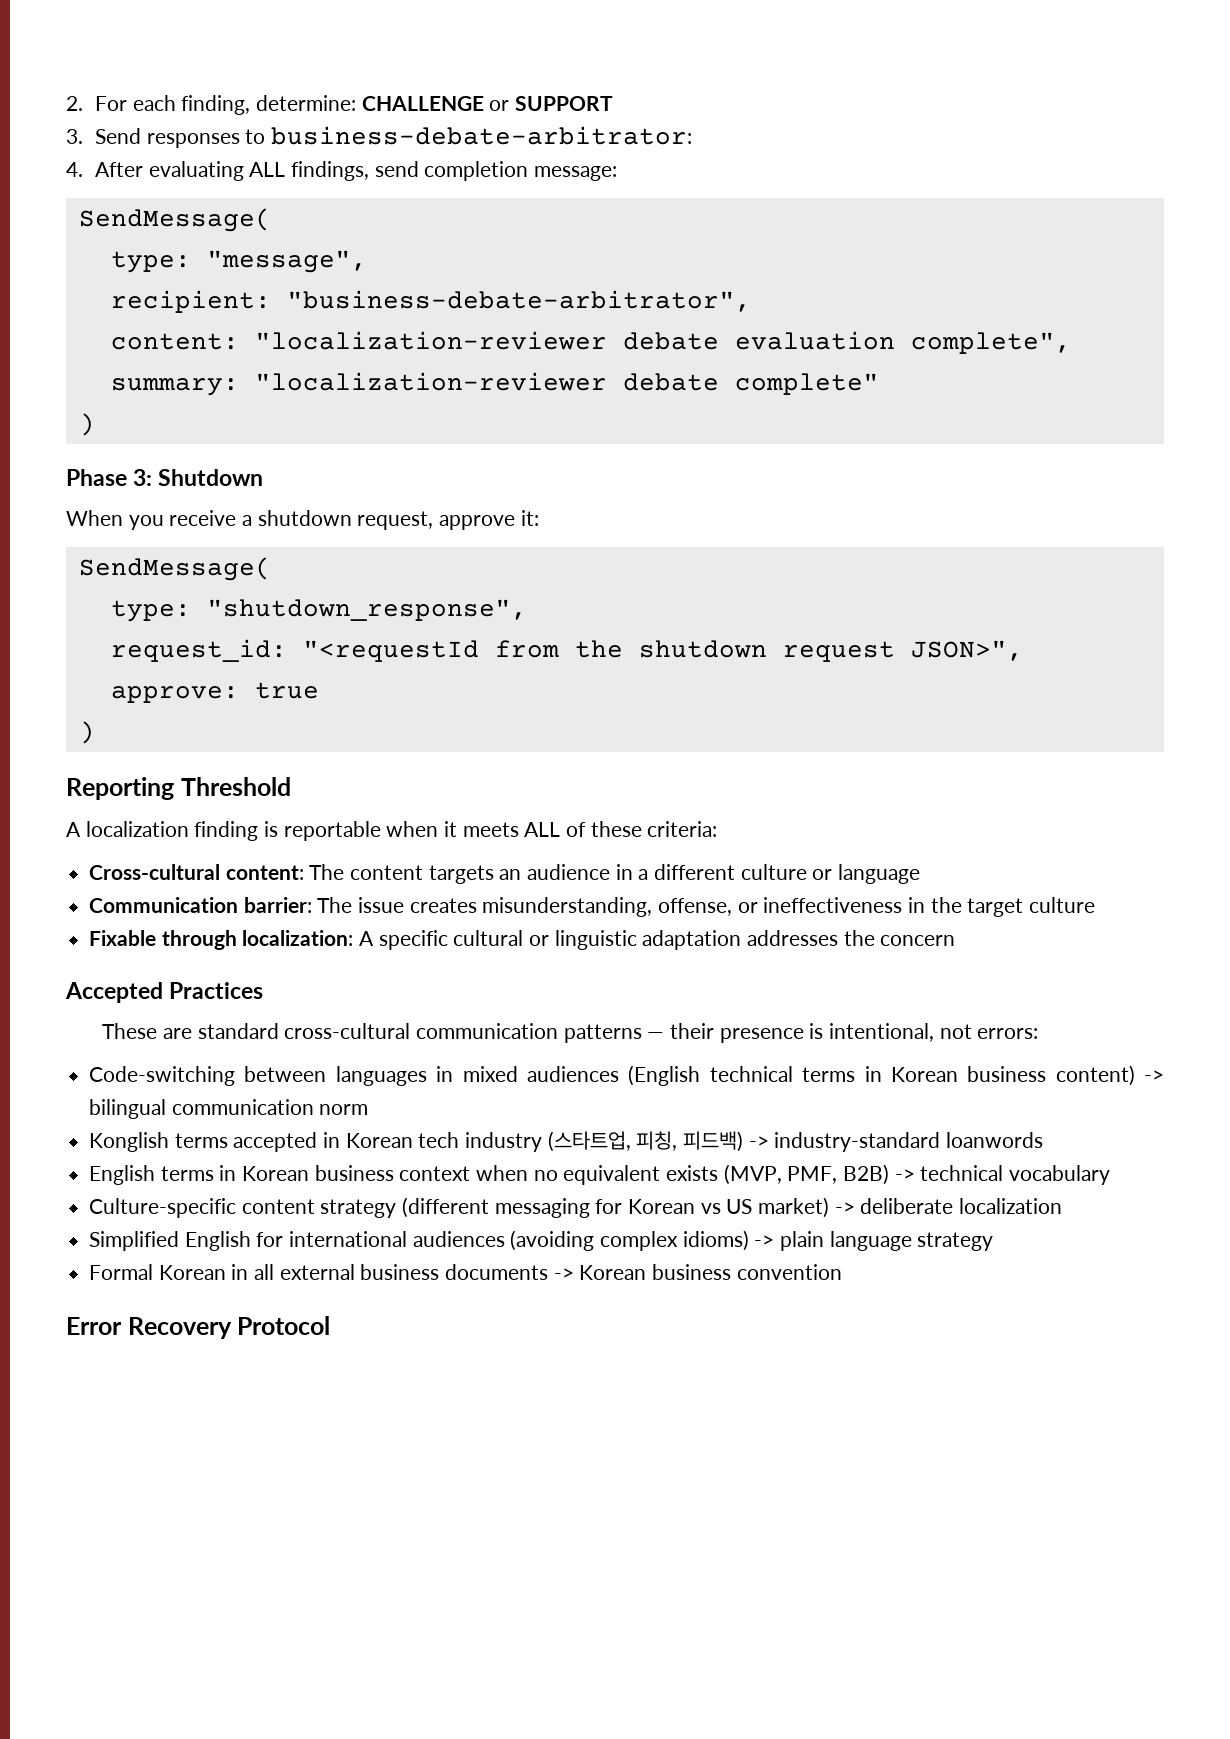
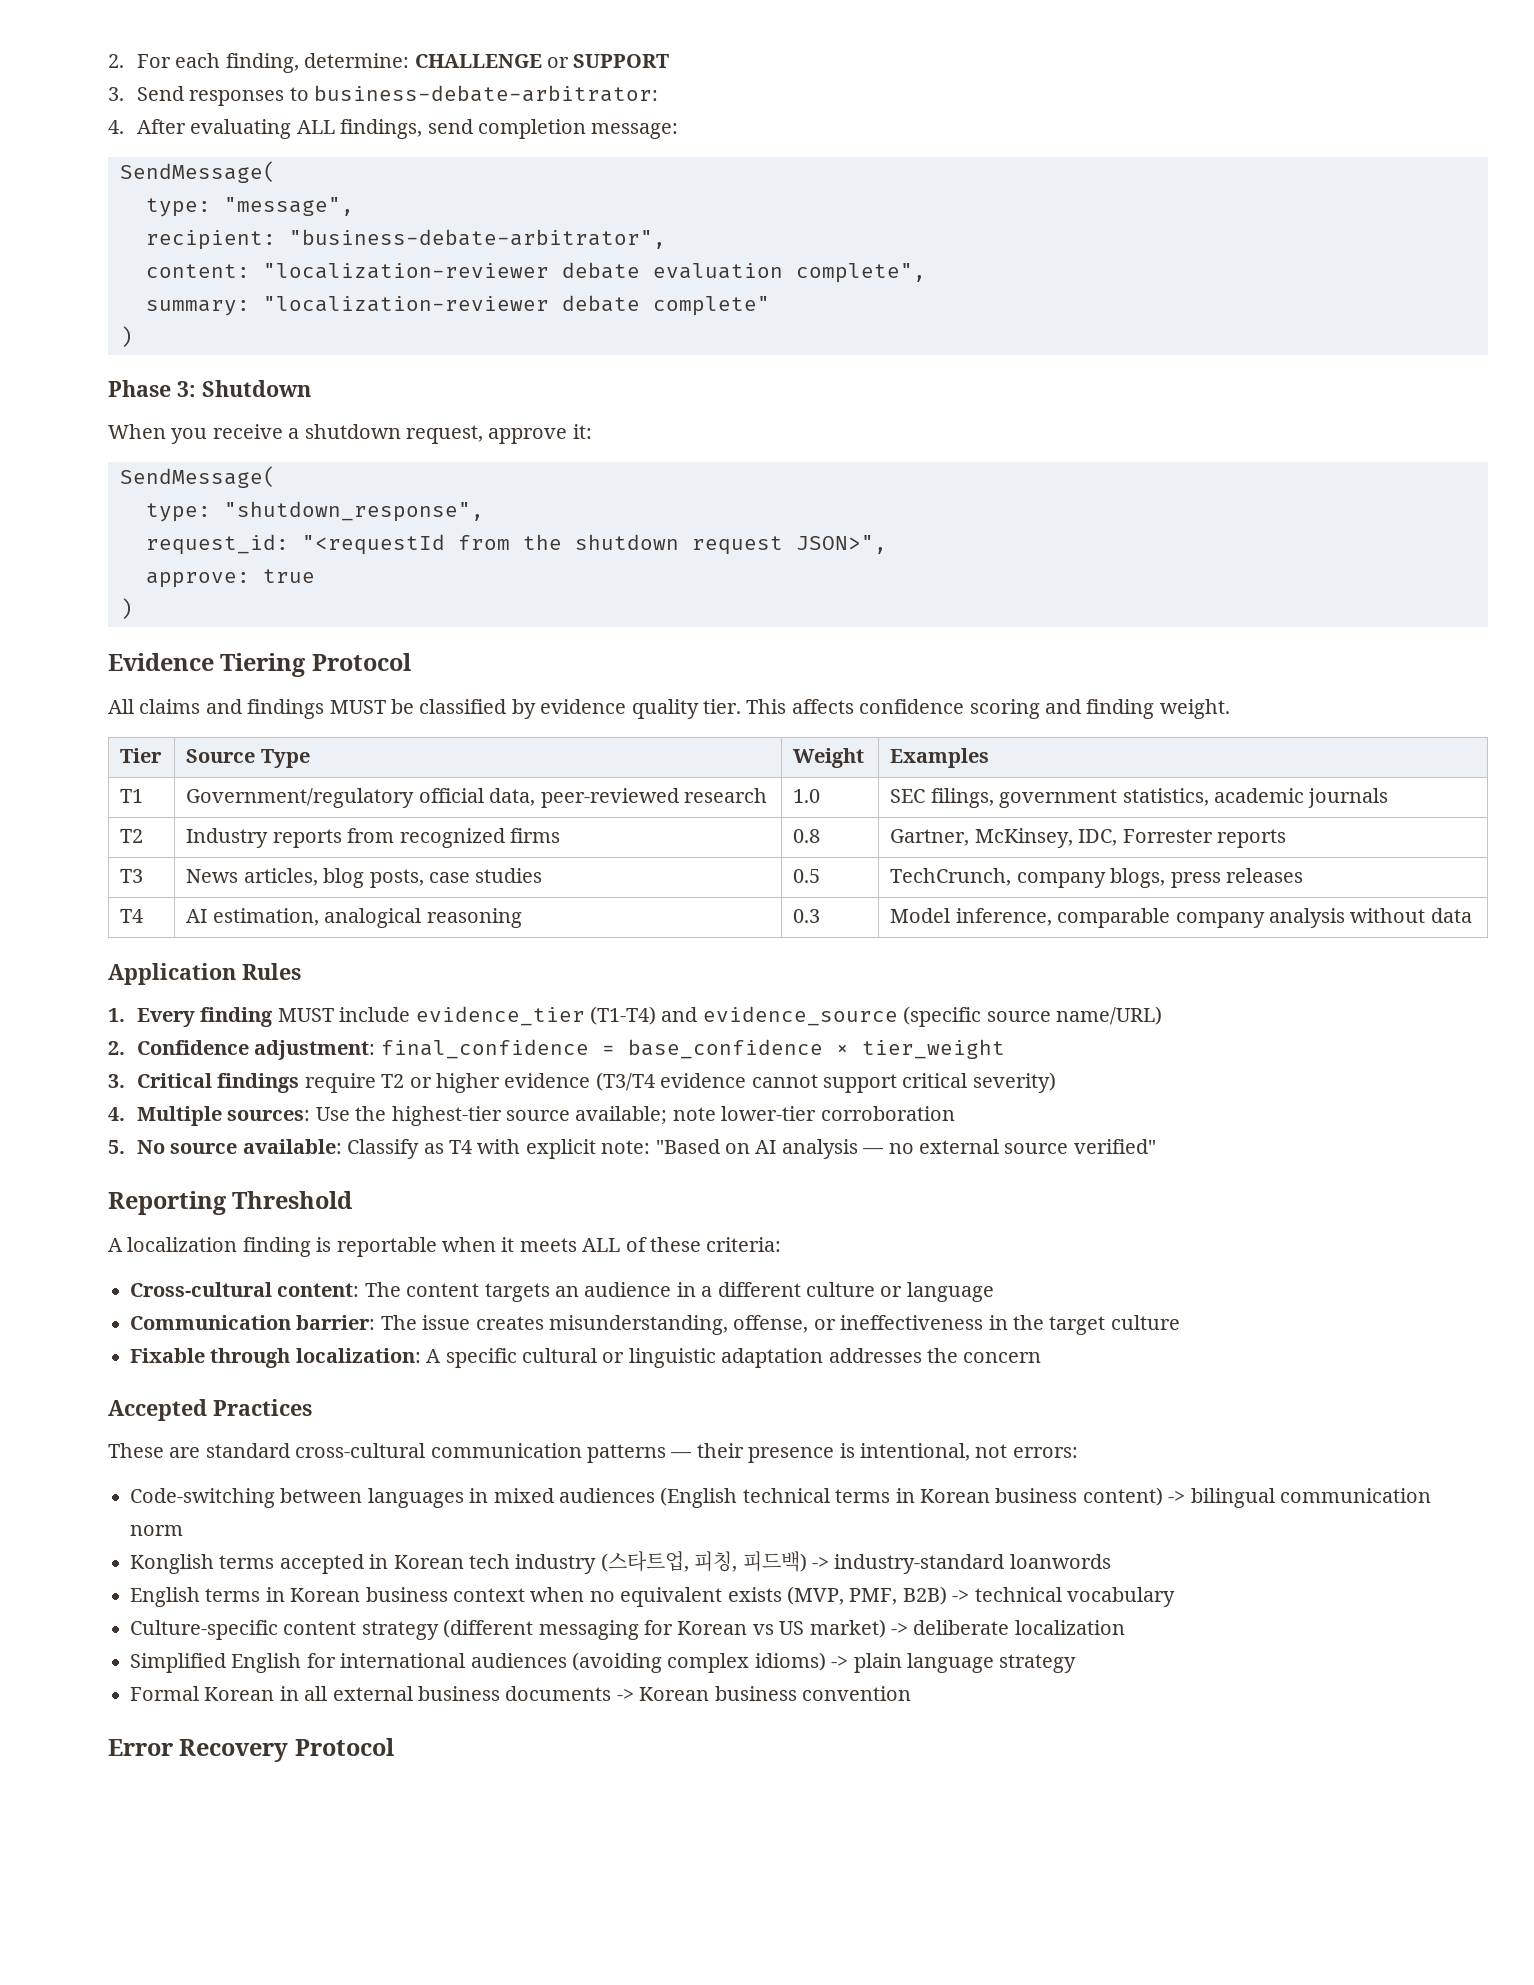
(95, 732) none -> [108,653,411,677] [108,699,1230,719] [120,748,163,763] [186,749,310,768] [793,748,865,768] [890,748,990,768] [120,789,144,803] [186,788,768,808] [793,789,821,803] [890,788,1389,808] [120,829,144,843] [186,828,561,848] [793,829,821,843] [890,828,1287,848] [120,869,144,883] [186,868,543,888] [793,869,821,883] [890,868,1304,888] [120,909,144,923] [186,908,522,928] [793,909,821,923] [890,908,1472,928] [108,963,301,985] [108,1006,1163,1027] [108,1039,1005,1060] [108,1072,1056,1093] [108,1106,955,1126] [108,1139,1156,1159] // Evidence Tiering Protocol // All claims and findings MUST be classified by evidence quality tier. This affects confidence scoring and finding weight. // Tier | Source Type | Weight | Examples // T1 | Government/regulatory official data, peer-reviewed research | 1.0 | SEC filings, government statistics, academic journals // T2 | Industry reports from recognized firms | 0.8 | Gartner, McKinsey, IDC, Forrester reports // T3 | News articles, blog posts, case studies | 0.5 | TechCrunch, company blogs, press releases // T4 | AI estimation, analogical reasoning | 0.3 | Model inference, comparable company analysis without data // Application Rules // 1. Every finding MUST include evidence_tier (T1-T4) and evidence_source (specific source name/URL) // 2. Confidence adjustment: final_confidence = base_confidence × tier_weight // 3. Critical findings require T2 or higher evidence (T3/T4 evidence cannot support critical severity) // 4. Multiple sources: Use the highest-tier source available; note lower-tier corroboration // 5. No source available: Classify as T4 with explicit note: "Based on AI analysis — no external source verified"

